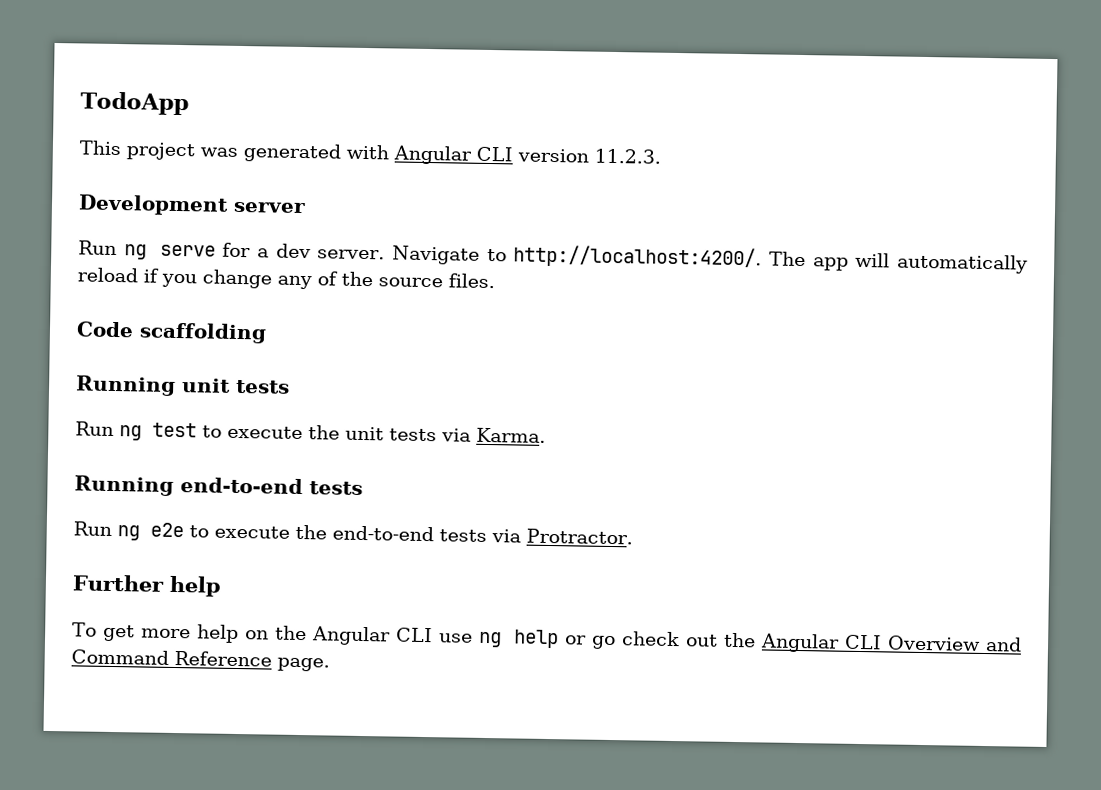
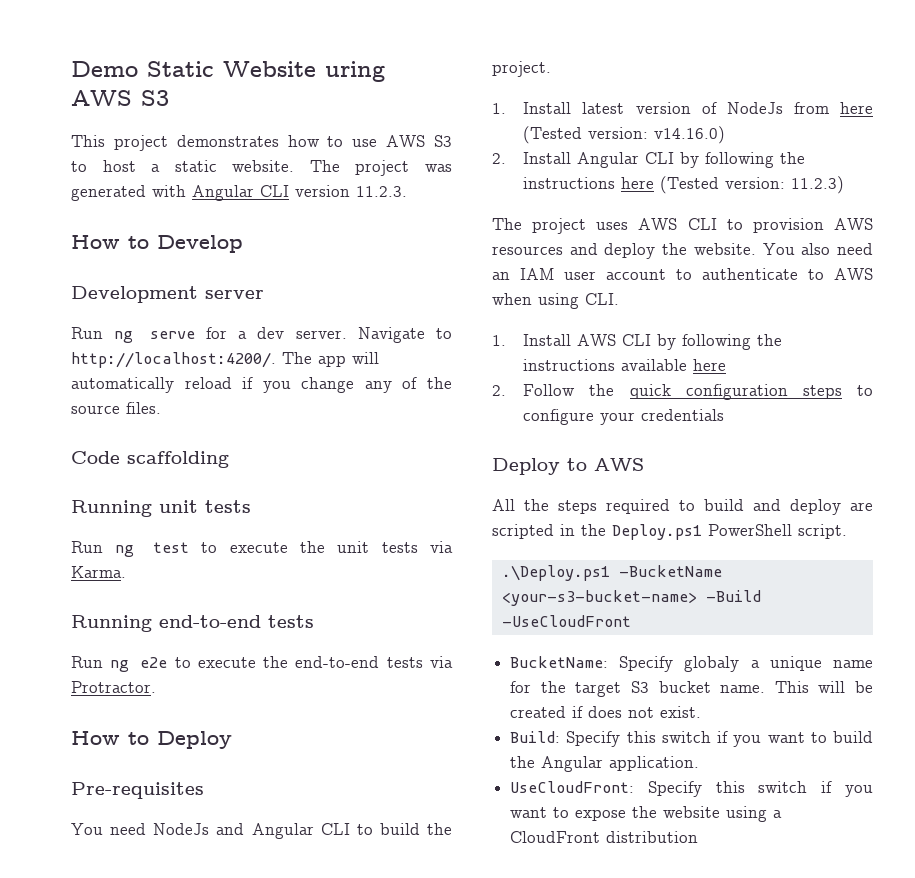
[80,91,189,116] [79,140,122,156] TodoApp // This -> [71,61,385,82] [71,90,169,106] [71,135,452,151] [71,160,340,172] Demo Static Website uring AWS S3 // This project demonstrates how to use AWS S3 to host a static website. The
(661, 156) none -> [71,235,243,253] // How to Develop
[72,574,222,597] [72,622,1023,653] [71,649,330,672] Further help // To get more help on the Angular CLI use ng help or go check out the Angular CLI Overview and Command Reference page. -> [71,731,232,749] [71,782,204,799] [71,823,452,839] [492,61,551,77] [492,102,873,114] [523,126,726,144] [492,152,806,168] [523,176,845,194] [492,218,873,234] [492,243,873,259] [492,268,873,280] [492,293,619,309] [492,334,783,350] [523,359,727,371] [492,384,873,400] [523,409,725,425] [492,458,644,475] [492,499,873,515] [492,524,847,540] [501,565,722,581] [501,590,761,606] [501,615,631,627] [510,656,873,672] [510,681,873,697] [510,706,702,718] [510,731,873,747] [510,756,700,772] [510,781,873,797] [510,806,783,822] [510,831,699,843] How to Deploy // Pre-requisites // You need NodeJs and Angular CLI to build the project. // 1. Install latest version of NodeJs from here (Tested version: v14.16.0) // 2. Install Angular CLI by following the instructions here (Tested version: 11.2.3) // The project uses AWS CLI to provision AWS resources and deploy the website. You also need an IAM user account to authenticate to AWS when using CLI. // 1. Install AWS CLI by following the instructions available here // 2. Follow the quick configuration steps to configure your credentials // Deploy to AWS // All the steps required to build and deploy are scripted in the Deploy.ps1 PowerShell script. // .\Deploy.ps1 -BucketName <your-s3-bucket-name> -Build -UseCloudFront // BucketName: Specify globaly a unique name for the target S3 bucket name. This will be created if does not exist. // Build: Specify this switch if you want to build the Angular application. // UseCloudFront: Specify this switch if you want to expose the website using a CloudFront distribution

